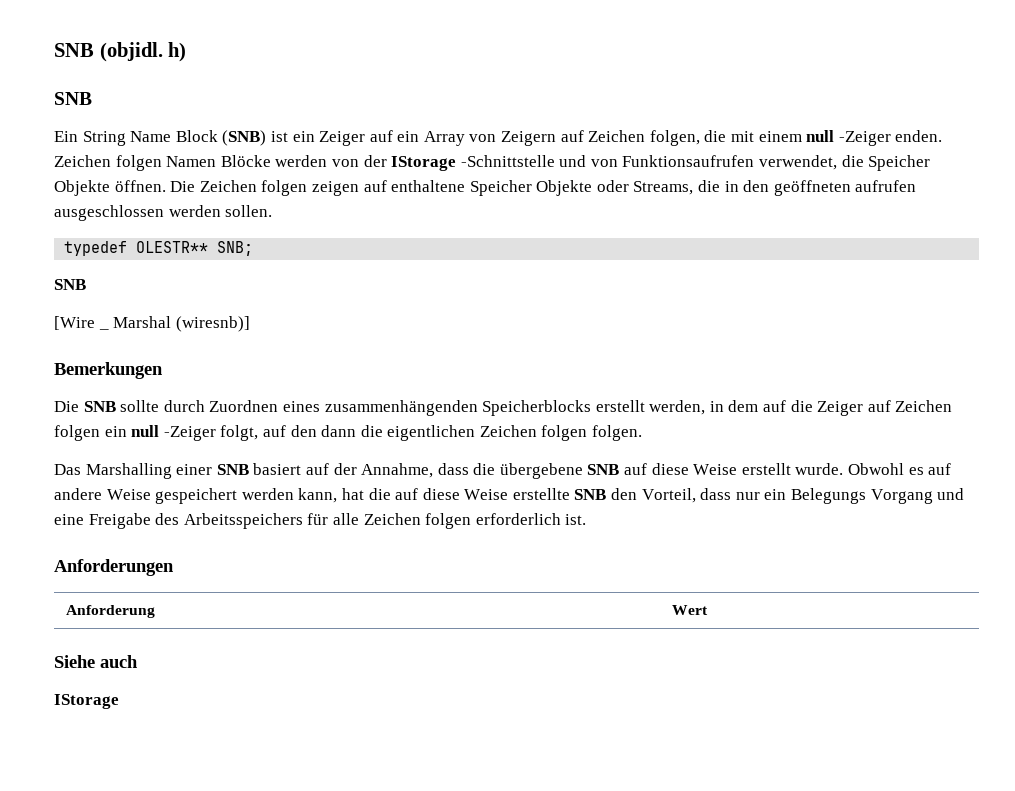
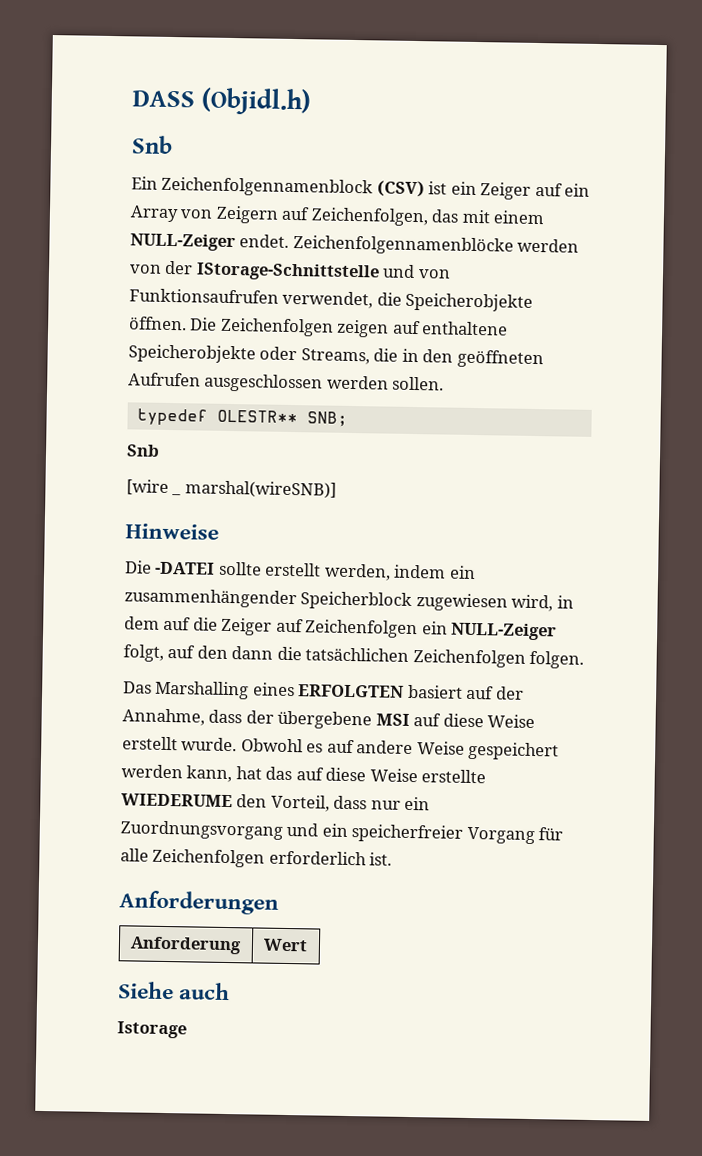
[54,42,187,62] [54,92,92,105] [54,130,267,146] SNB (objidl. h) // SNB // Ein String Name Block (SNB) -> [132,87,313,116] [131,135,173,155] [131,176,425,198] DASS (Objidl.h) // Snb // Ein Zeichenfolgennamenblock (CSV)
[588,130,943,146] [54,155,271,171] Zeichen folgen, die mit einem null -Zeiger enden. Zeichen folgen Namen Blöcke -> [310,207,546,227] [130,233,514,256] Zeichenfolgen, das mit einem NULL-Zeiger endet. Zeichenfolgennamenblöcke
[391,155,555,171] IStorage -Schnittstelle -> [195,262,380,282] IStorage-Schnittstelle
[868,155,931,171] [54,180,308,196] Speicher Objekte öffnen. Die Zeichen folgen -> [405,292,534,312] [129,316,334,337] Speicherobjekte öffnen. Die Zeichenfolgen
[469,180,593,196] Speicher Objekte -> [128,344,256,364] Speicherobjekte
[855,180,917,192] aufrufen -> [128,372,201,387] Aufrufen
[54,279,86,290] [54,316,109,330] [113,316,250,332] [54,362,163,379] [54,400,706,416] SNB // [Wire _ Marshal (wiresnb)] // Bemerkungen // Die SNB sollte durch Zuordnen eines zusammenhängenden Speicherblocks erstellt werden, -> [126,444,160,457] [126,479,337,499] [125,523,219,540] [125,560,476,581] [124,588,554,612] Snb // [wire _ marshal(wireSNB)] // Hinweise // Die -DATEI sollte erstellt werden, indem ein zusammenhängender Speicherblock zugewiesen wird,
[895,400,953,412] [54,425,216,441] Zeichen folgen ein null -Zeiger -> [305,619,558,641] Zeichenfolgen ein NULL-Zeiger
[387,425,588,441] eigentlichen Zeichen folgen -> [305,647,526,668] tatsächlichen Zeichenfolgen
[176,464,249,475] einer SNB -> [252,682,405,698] eines ERFOLGTEN
[473,463,620,479] die übergebene SNB -> [245,710,410,730] der übergebene MSI
[368,488,391,500] die -> [265,766,293,781] das
[574,489,607,500] SNB -> [121,793,233,808] WIEDERUME
[791,488,965,504] [54,513,472,529] Belegungs Vorgang und eine Freigabe des Arbeitsspeichers für alle Zeichen folgen -> [120,820,564,845] [120,848,266,868] Zuordnungsvorgang und ein speicherfreier Vorgang für alle Zeichenfolgen
[54,694,119,709] IStorage -> [117,1021,187,1039] Istorage

